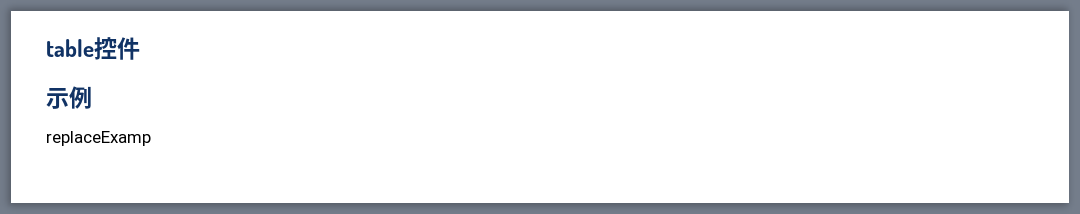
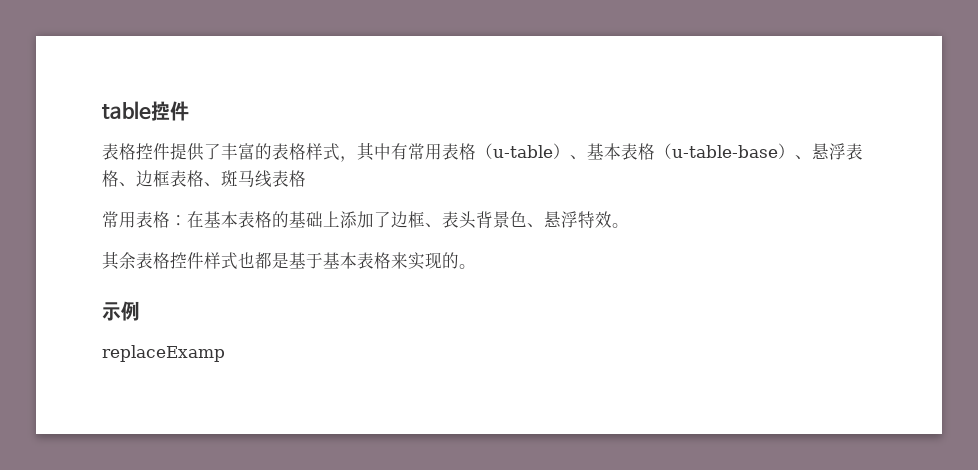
(140, 48) none -> [102,143,863,162] [102,170,306,188] [102,211,629,229] [102,252,476,270] // 表格控件提供了丰富的表格样式，其中有常用表格（u-table）、基本表格（u-table-base）、悬浮表格、边框表格、斑马线表格 // 常用表格：在基本表格的基础上添加了边框、表头背景色、悬浮特效。 // 其余表格控件样式也都是基于基本表格来实现的。

